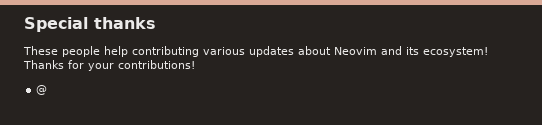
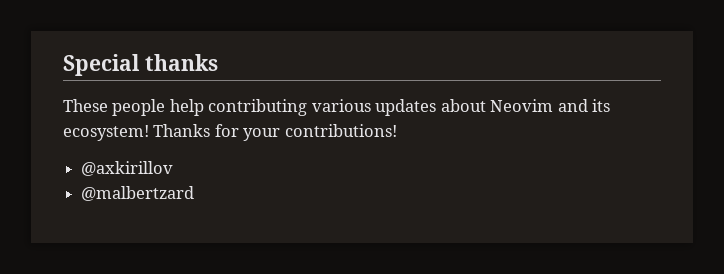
[36,85,48,95] @ -> [81,161,174,176] [81,186,195,201] @axkirillov // @malbertzard

